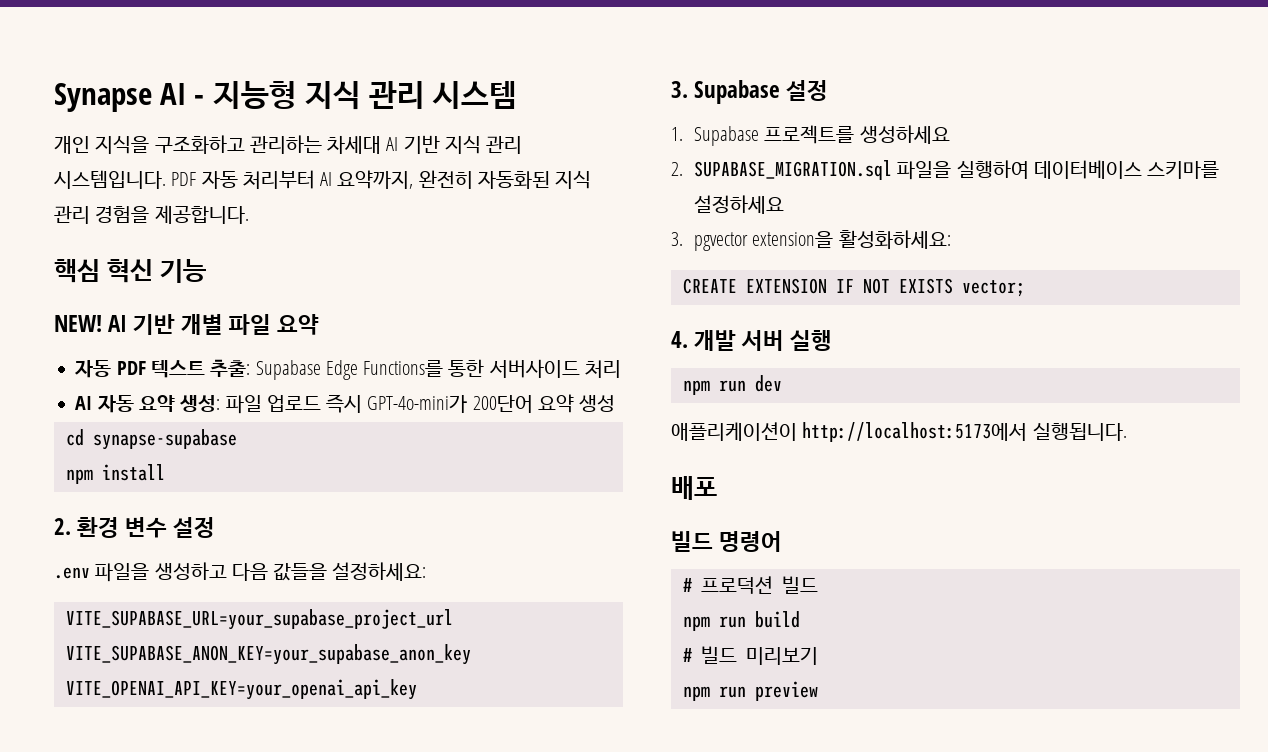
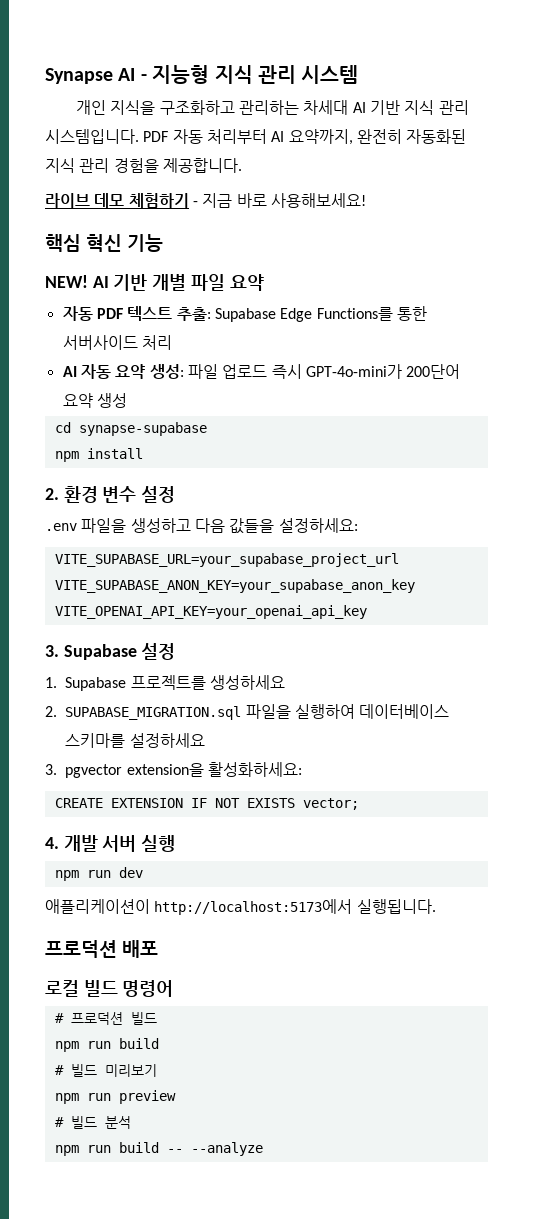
(249, 214) none -> [45,193,366,208] // 라이브 데모 체험하기 - 지금 바로 사용해보세요!
(1127, 431) none -> [45,940,117,958] 프로덕션
(717, 488) none -> [45,980,79,997] 로컬
(818, 691) none -> [54,1116,131,1129] [54,1142,263,1156] // # 빌드 분석 // npm run build -- --analyze

